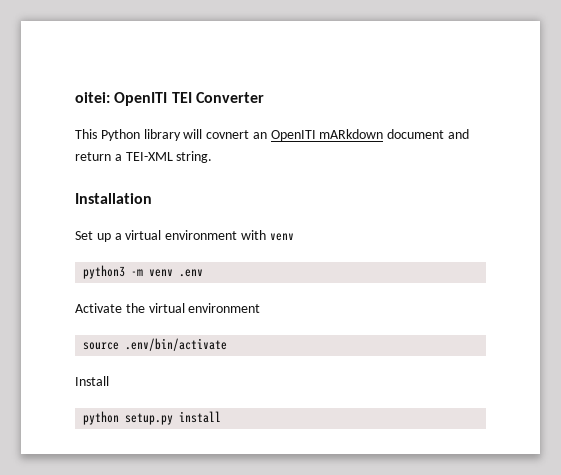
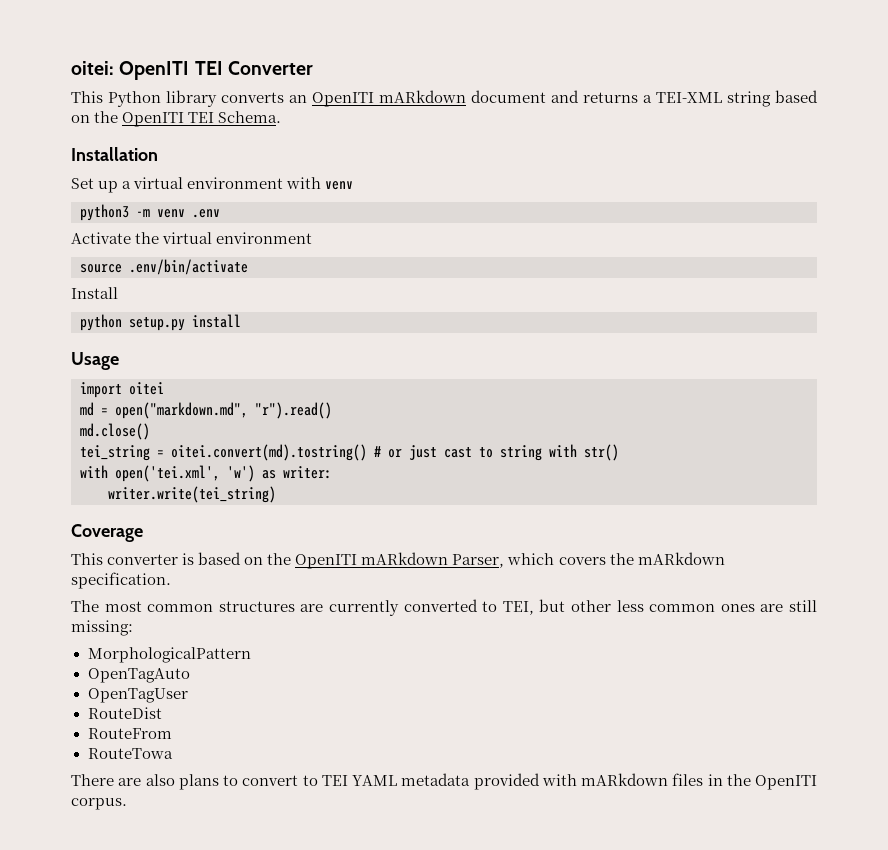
[183,129,250,139] will covnert -> [221,92,284,103] converts
[75,152,111,161] return -> [583,92,638,103] returns
[176,151,213,163] string. -> [727,90,818,107] [71,111,282,127] string based on the OpenITI TEI Schema.
(222, 417) none -> [71,352,119,370] [80,382,164,398] [80,402,332,419] [80,423,150,440] [80,444,619,461] [80,465,332,482] [108,486,276,503] [71,524,143,542] [71,552,725,569] [71,572,171,589] [71,599,818,616] [71,620,133,636] [87,647,251,663] [87,668,190,683] [87,688,188,703] [87,707,162,719] [87,728,172,739] [87,748,173,759] [71,773,817,790] [71,798,127,810] // Usage // import oitei // md = open("markdown.md", "r").read() // md.close() // tei_string = oitei.convert(md).tostring() # or just cast to string with str() // with open('tei.xml', 'w') as writer: // writer.write(tei_string) // Coverage // This converter is based on the OpenITI mARkdown Parser, which covers the mARkdown specification. // The most common structures are currently converted to TEI, but other less common ones are still missing: // MorphologicalPattern // OpenTagAuto // OpenTagUser // RouteDist // RouteFrom // RouteTowa // There are also plans to convert to TEI YAML metadata provided with mARkdown files in the OpenITI corpus.

